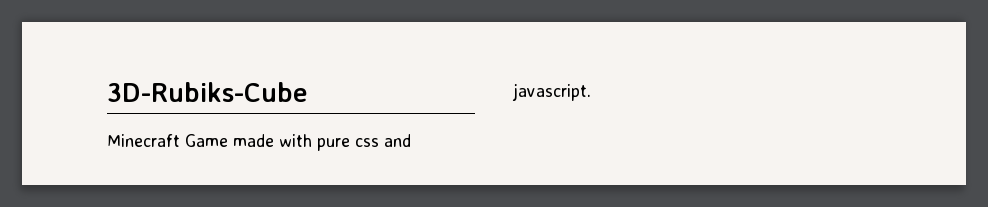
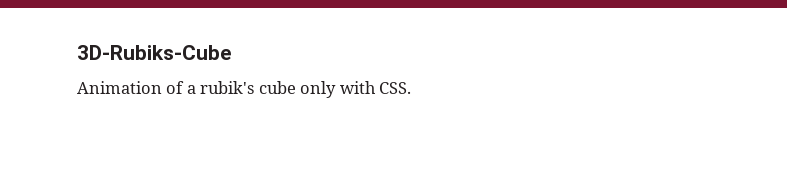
[107,134,411,151] [512,83,591,101] Minecraft Game made with pure css and javascript. -> [77,81,412,98] Animation of a rubik's cube only with CSS.

